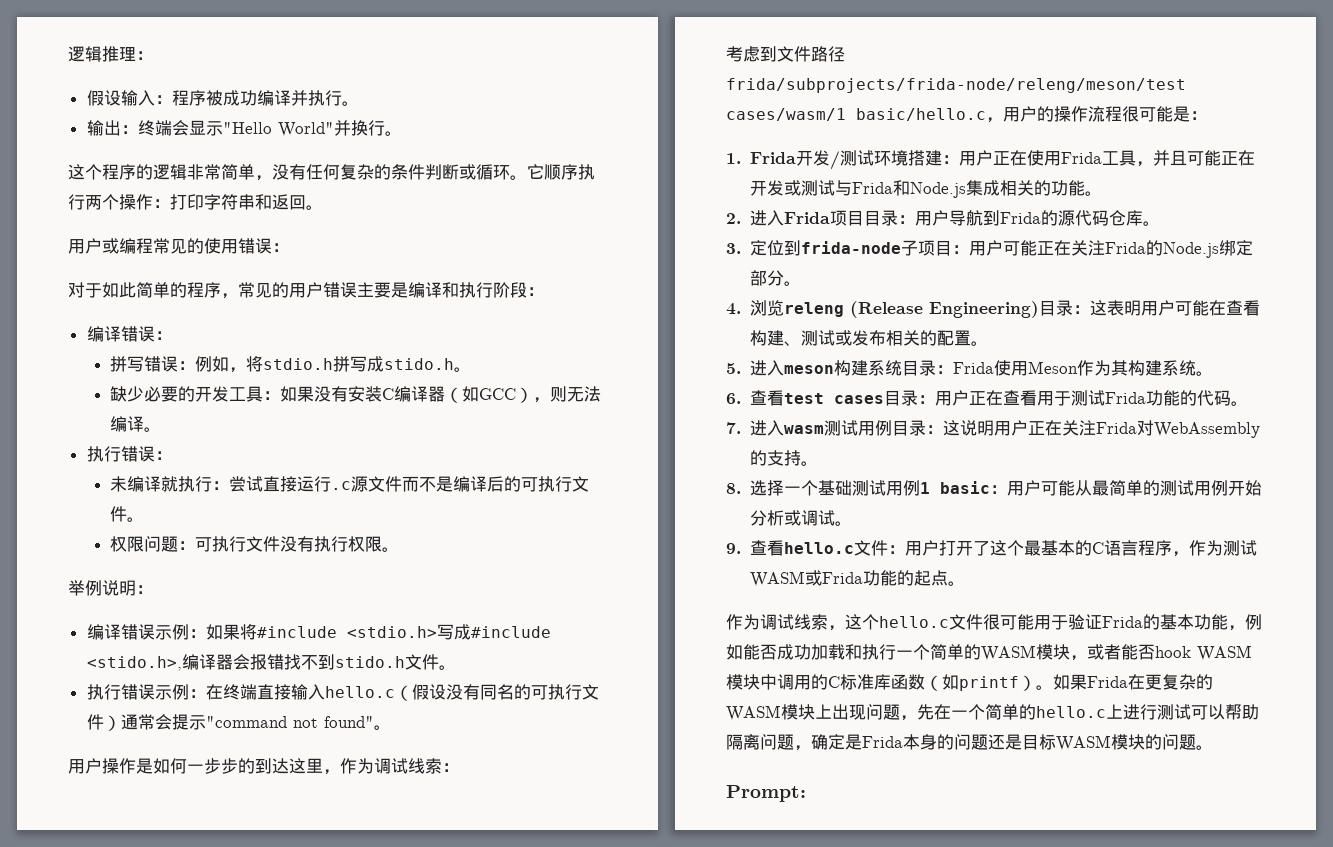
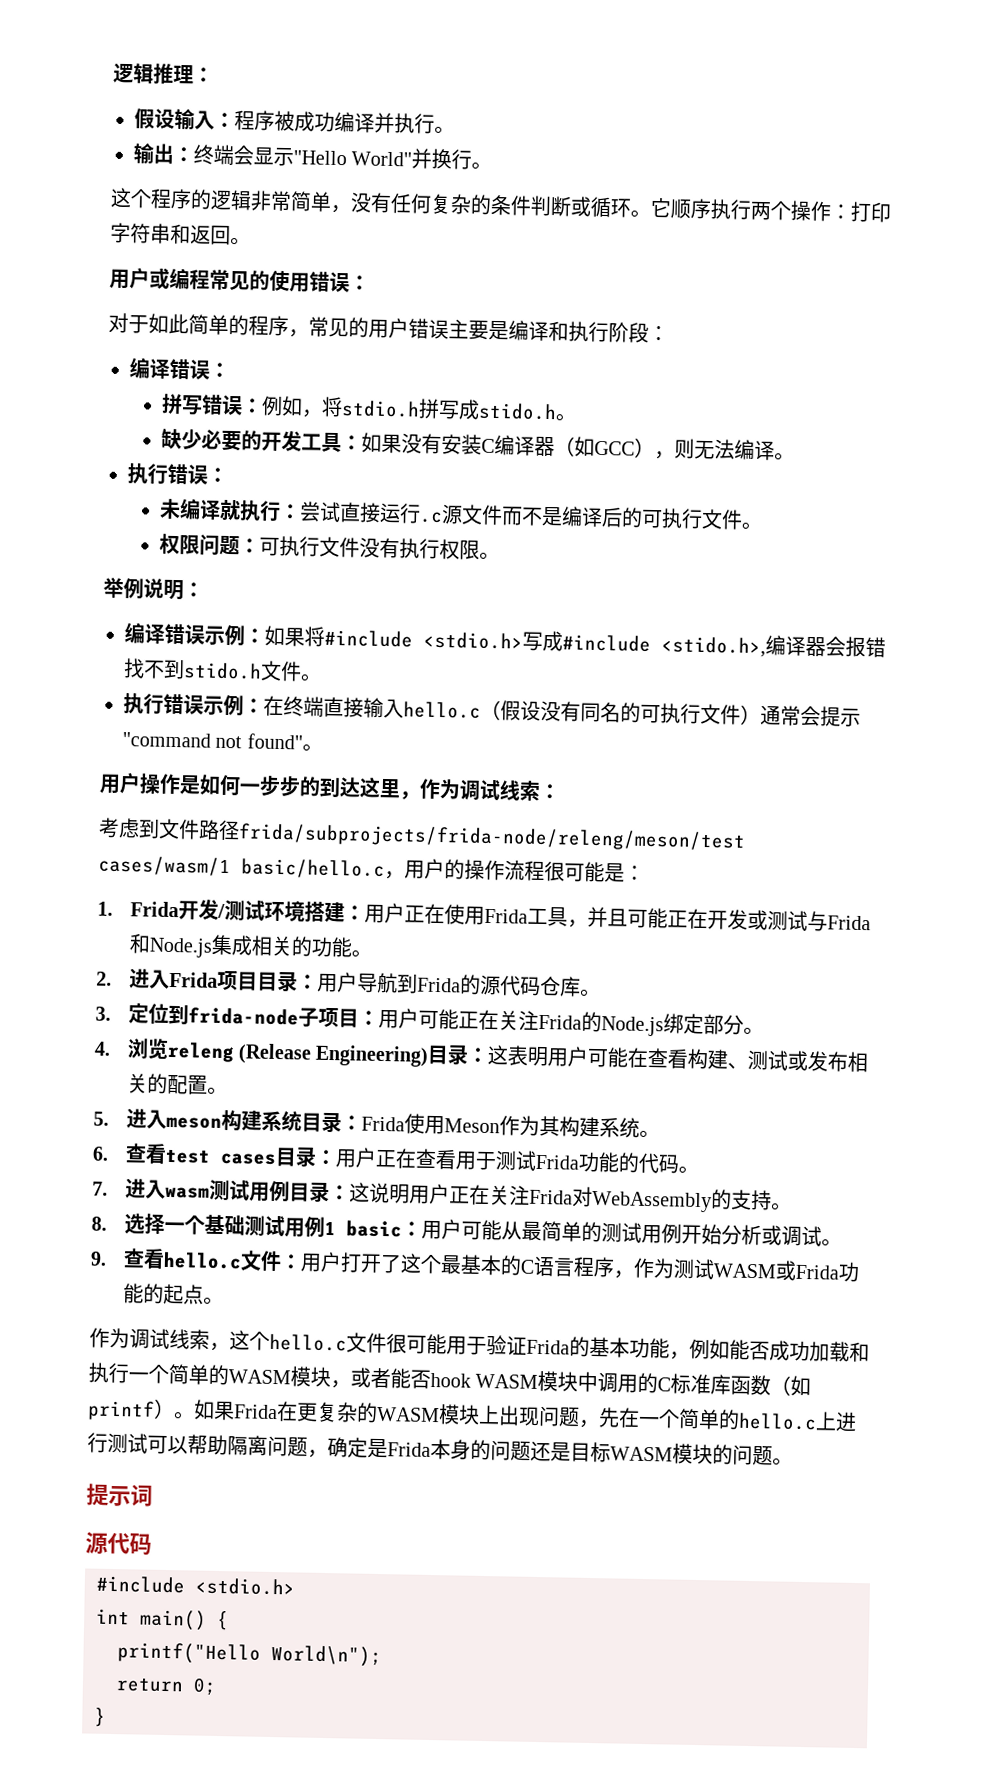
[726,785,806,802] Prompt: -> [86,1483,153,1507] [85,1531,152,1556] [96,1575,295,1596] [96,1608,229,1631] [117,1642,382,1668] [116,1677,217,1695] [94,1707,106,1727] 提示词 // 源代码 // #include <stdio.h> // int main() { // printf("Hello World\n"); // return 0; // }

